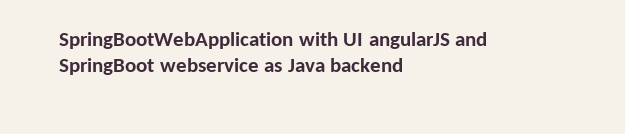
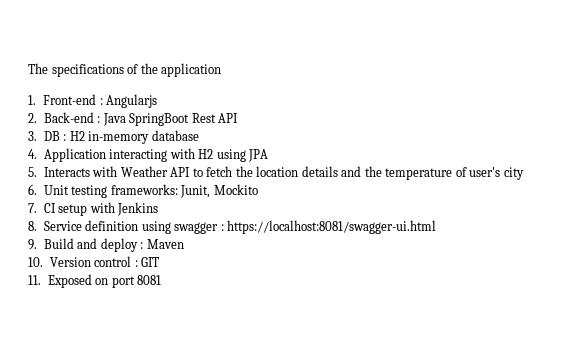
[59,32,488,49] [59,58,404,75] SpringBootWebApplication with UI angularJS and SpringBoot webservice as Java backend -> [28,63,222,77] [28,94,158,108] [28,112,239,126] [28,130,199,144] [28,148,269,162] [28,166,524,180] [28,184,258,198] [28,202,159,216] [28,220,437,234] [28,238,184,252] [28,256,160,267] [28,274,162,288] The specifications of the application // 1. Front-end : Angularjs // 2. Back-end : Java SpringBoot Rest API // 3. DB : H2 in-memory database // 4. Application interacting with H2 using JPA // 5. Interacts with Weather API to fetch the location details and the temperature of user's city // 6. Unit testing frameworks: Junit, Mockito // 7. CI setup with Jenkins // 8. Service definition using swagger : https://localhost:8081/swagger-ui.html // 9. Build and deploy : Maven // 10. Version control : GIT // 11. Exposed on port 8081

